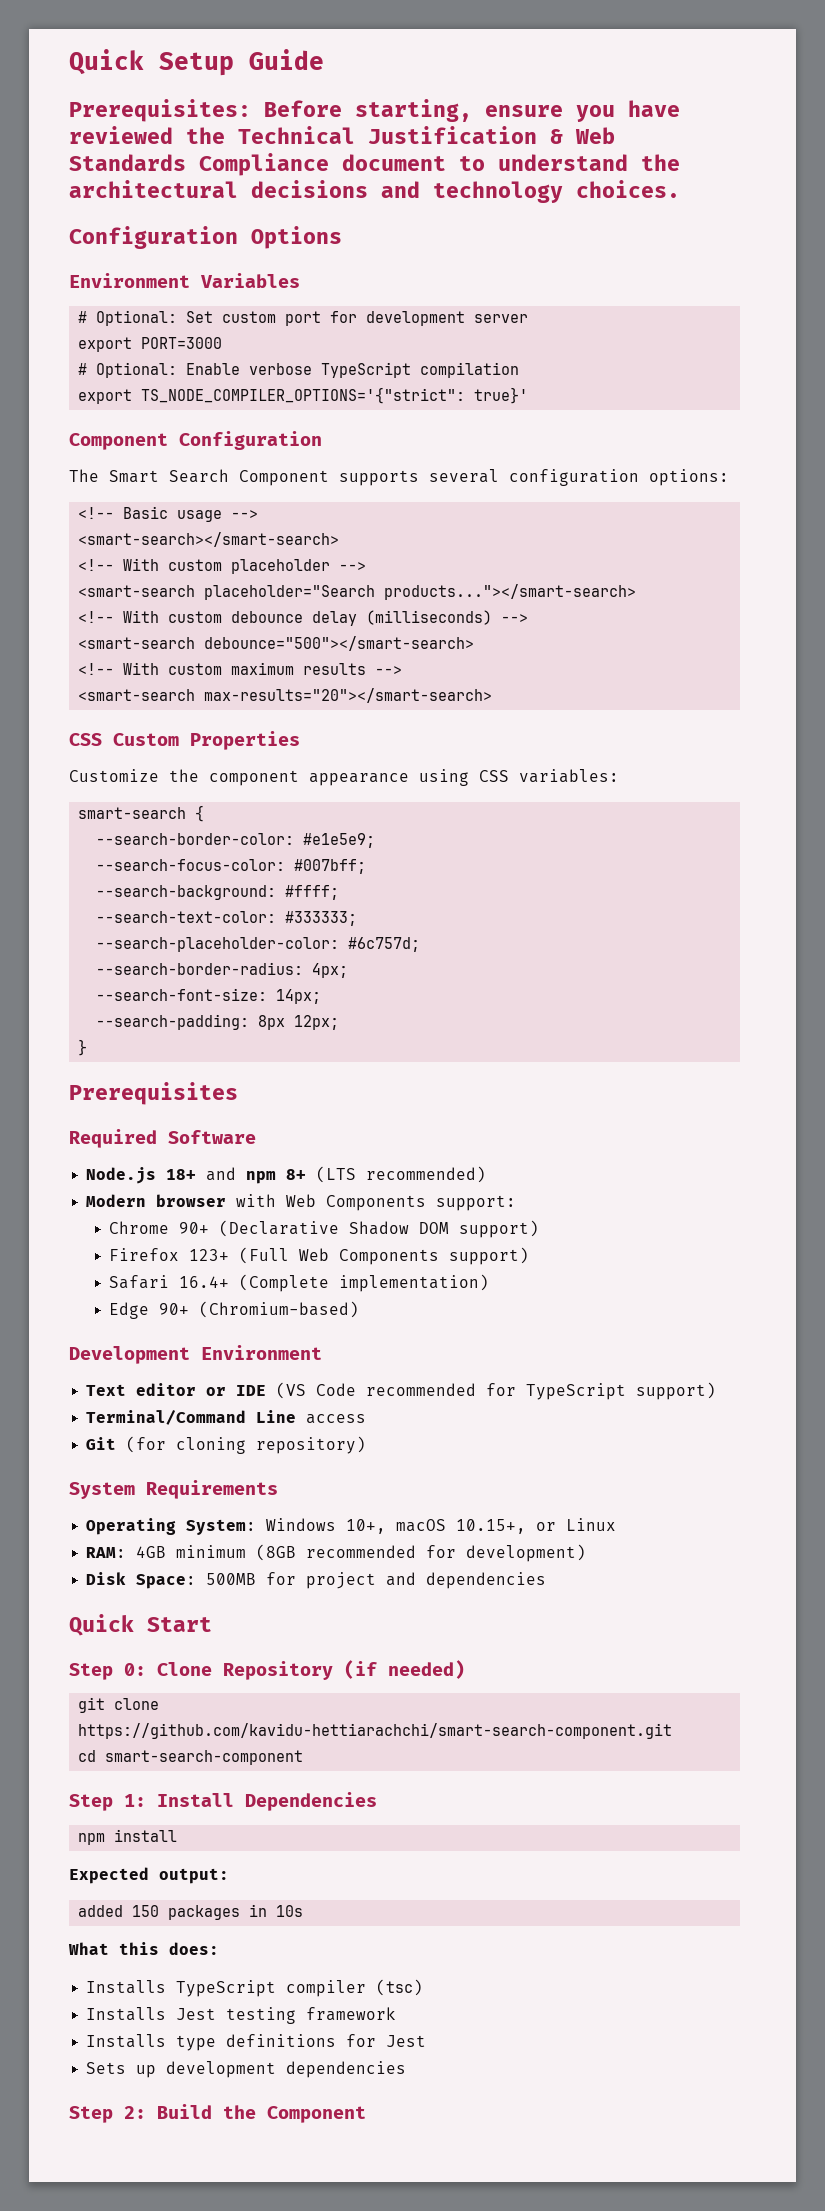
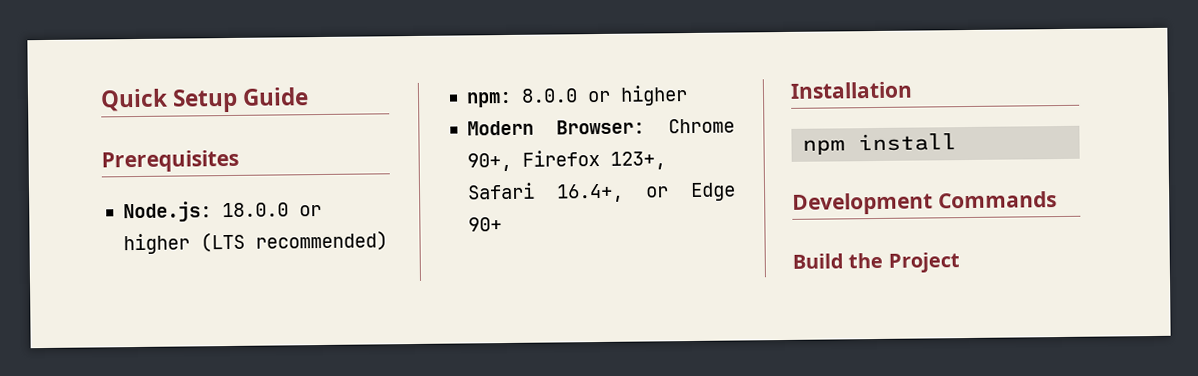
[69,99,680,122] [69,126,615,144] [69,153,680,176] [69,180,680,203] [69,226,342,249] [69,273,300,288] [78,310,529,326] [78,337,223,352] [78,362,520,378] [78,387,529,404] [69,431,322,450] [69,469,729,486] [78,506,259,522] [78,532,340,547] [78,558,367,574] [78,584,637,600] [78,610,529,626] [78,636,475,651] [78,662,403,675] [78,688,493,703] [69,731,300,750] [69,769,619,786] [78,805,205,822] [96,833,376,848] [96,859,367,874] [96,885,340,900] [96,911,358,926] [96,937,421,952] [96,962,349,978] [96,988,322,1004] [96,1014,340,1030] [78,1039,88,1056] [69,1082,238,1105] [69,1129,256,1148] [86,1166,487,1184] [86,1194,517,1211] [109,1220,540,1238] [109,1247,530,1265] [109,1274,490,1292] [109,1301,360,1319] [69,1345,322,1364] [86,1382,717,1400] [86,1410,367,1425] [86,1436,367,1454] [69,1480,278,1499] [86,1518,617,1535] [86,1544,587,1562] [86,1572,547,1589] [69,1614,212,1636] [69,1660,465,1680] [78,1697,160,1713] [78,1723,673,1739] [78,1750,304,1765] [69,1792,377,1811] [78,1829,178,1845] [69,1867,229,1884] [78,1904,304,1920] [68,1942,219,1955] [86,1979,424,1997] [86,2007,397,2024] [86,2034,427,2051] [86,2061,407,2078] [69,2106,146,2123] Prerequisites: Before starting, ensure you have reviewed the Technical Justification & Web Standards Compliance document to understand the architectural decisions and technology choices. // Configuration Options // Environment Variables // # Optional: Set custom port for development server // export PORT=3000 // # Optional: Enable verbose TypeScript compilation // export TS_NODE_COMPILER_OPTIONS='{"strict": true}' // Component Configuration // The Smart Search Component supports several configuration options: // <!-- Basic usage --> // <smart-search></smart-search> // <!-- With custom placeholder --> // <smart-search placeholder="Search products..."></smart-search> // <!-- With custom debounce delay (milliseconds) --> // <smart-search debounce="500"></smart-search> // <!-- With custom maximum results --> // <smart-search max-results="20"></smart-search> // CSS Custom Properties // Customize the component appearance using CSS variables: // smart-search { // --search-border-color: #e1e5e9; // --search-focus-color: #007bff; // --search-background: #ffff; // --search-text-color: #333333; // --search-placeholder-color: #6c757d; // --search-border-radius: 4px; // --search-font-size: 14px; // --search-padding: 8px 12px; // } // Prerequisites // Required Software // Node.js 18+ and npm 8+ (LTS recommended) // Modern browser with Web Components support: // Chrome 90+ (Declarative Shadow DOM support) // Firefox 123+ (Full Web Components support) // Safari 16.4+ (Complete implementation) // Edge 90+ (Chromium-based) // Development Environment // Text editor or IDE (VS Code recommended for TypeScript support) // Terminal/Command Line access // Git (for cloning repository) // System Requirements // Operating System: Windows 10+, macOS 10.15+, or Linux // RAM: 4GB minimum (8GB recommended for development) // Disk Space: 500MB for project and dependencies // Quick Start // Step 0: Clone Repository (if needed) // git clone https://github.com/kavidu-hettiarachchi/smart-search-component.git // cd smart-search-component // Step 1: Install Dependencies // npm install // Expected output: // added 150 packages in 10s // What this does: // Installs TypeScript compiler (tsc) // Installs Jest testing framework // Installs type definitions for Jest // Sets up development dependencies // Step 2: -> [101,149,239,173] [122,201,322,223] [122,231,388,255] [465,85,688,108] [466,118,735,136] [466,149,666,172] [466,182,736,203] [467,217,502,232] [790,81,913,99] [802,133,958,155] [792,191,1057,215] Prerequisites // Node.js: 18.0.0 or higher (LTS recommended) // npm: 8.0.0 or higher // Modern Browser: Chrome 90+, Firefox 123+, Safari 16.4+, or Edge 90+ // Installation // npm install // Development Commands //
[267,2106,366,2123] Component -> [887,252,960,273] Project

